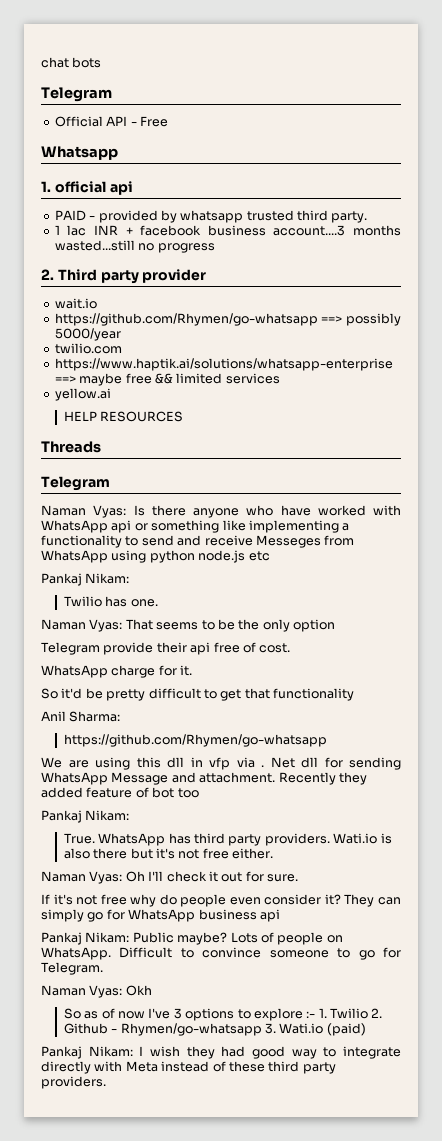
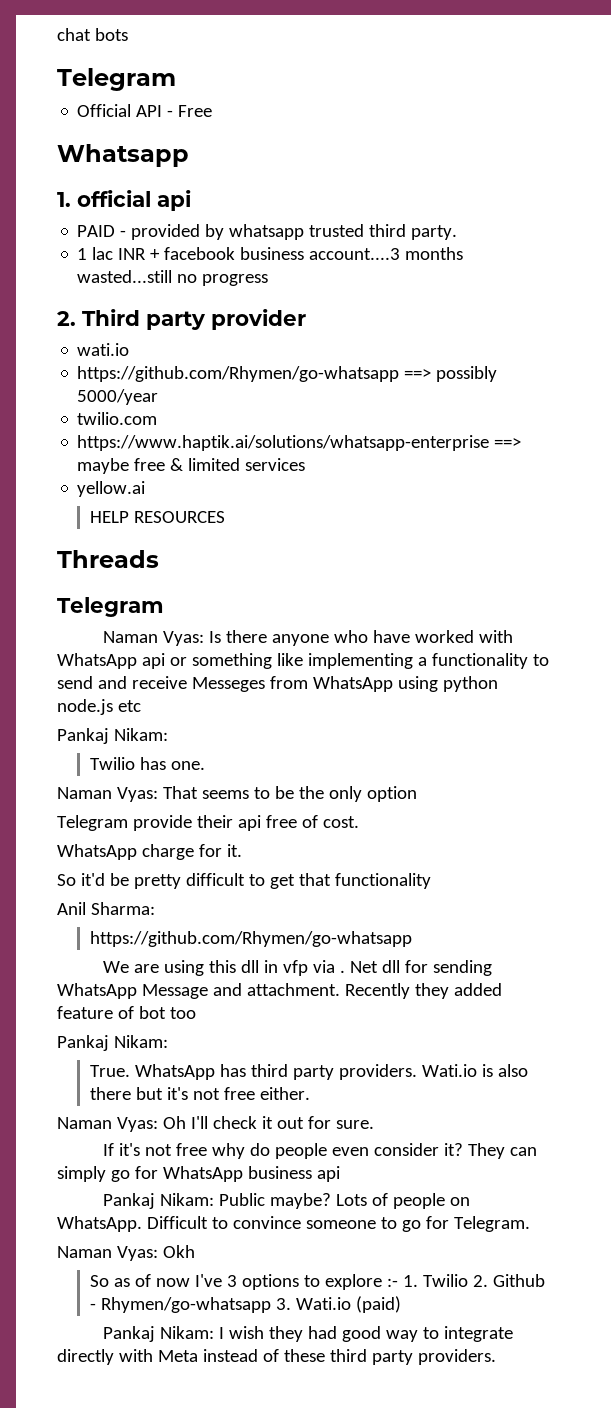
[54,298,97,309] wait.io -> [77,343,130,356] wati.io
[154,373,173,384] && -> [170,458,184,471] &

